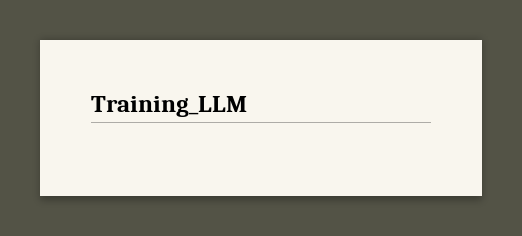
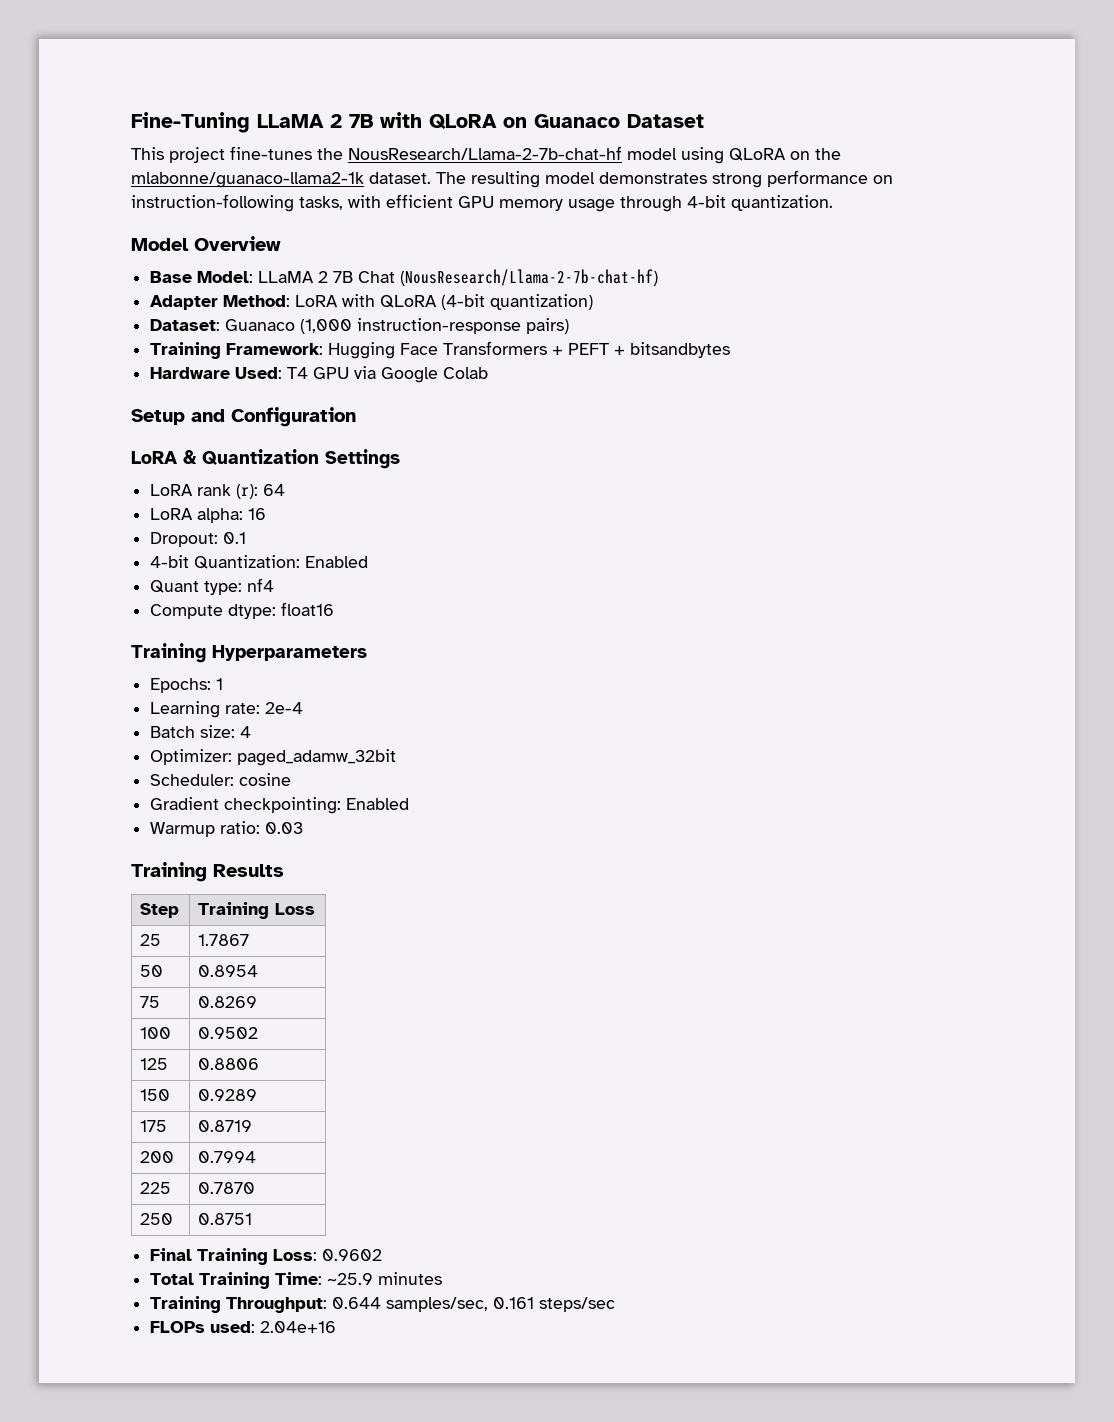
[91,96,247,117] Training_LLM -> [131,112,704,133] [131,146,841,164] [131,170,893,188] [131,194,833,212] [131,236,281,251] [150,269,659,286] [150,294,594,310] [150,318,570,334] [150,341,731,359] [150,366,489,383] [131,407,356,427] [131,449,400,469] [150,484,286,499] [150,508,267,523] [150,532,247,547] [150,555,369,569] [150,578,275,595] [150,602,335,619] [131,643,367,663] [150,678,224,693] [150,701,304,718] [150,725,252,738] [150,749,397,766] [150,773,292,786] [150,797,410,814] [150,821,304,837] [131,862,284,882] [140,903,180,918] [198,902,316,919] [140,934,162,946] [198,934,250,946] [140,965,164,977] [198,965,259,977] [140,996,161,1008] [198,996,258,1008] [140,1027,172,1039] [198,1027,259,1039] [140,1058,169,1070] [198,1058,260,1070] [140,1089,171,1101] [198,1089,258,1101] [140,1120,168,1132] [198,1120,253,1132] [140,1151,175,1163] [198,1151,257,1163] [140,1182,172,1194] [198,1182,256,1194] [140,1213,174,1225] [198,1213,253,1225] [150,1248,383,1265] [150,1272,443,1289] [150,1296,616,1313] [150,1321,337,1333] Fine-Tuning LLaMA 2 7B with QLoRA on Guanaco Dataset // This project fine-tunes the NousResearch/Llama-2-7b-chat-hf model using QLoRA on the mlabonne/guanaco-llama2-1k dataset. The resulting model demonstrates strong performance on instruction-following tasks, with efficient GPU memory usage through 4-bit quantization. // Model Overview // Base Model: LLaMA 2 7B Chat (NousResearch/Llama-2-7b-chat-hf) // Adapter Method: LoRA with QLoRA (4-bit quantization) // Dataset: Guanaco (1,000 instruction-response pairs) // Training Framework: Hugging Face Transformers + PEFT + bitsandbytes // Hardware Used: T4 GPU via Google Colab // Setup and Configuration // LoRA & Quantization Settings // LoRA rank (r): 64 // LoRA alpha: 16 // Dropout: 0.1 // 4-bit Quantization: Enabled // Quant type: nf4 // Compute dtype: float16 // Training Hyperparameters // Epochs: 1 // Learning rate: 2e-4 // Batch size: 4 // Optimizer: paged_adamw_32bit // Scheduler: cosine // Gradient checkpointing: Enabled // Warmup ratio: 0.03 // Training Results // Step | Training Loss // 25 | 1.7867 // 50 | 0.8954 // 75 | 0.8269 // 100 | 0.9502 // 125 | 0.8806 // 150 | 0.9289 // 175 | 0.8719 // 200 | 0.7994 // 225 | 0.7870 // 250 | 0.8751 // Final Training Loss: 0.9602 // Total Training Time: ~25.9 minutes // Training Throughput: 0.644 samples/sec, 0.161 steps/sec // FLOPs used: 2.04e+16

